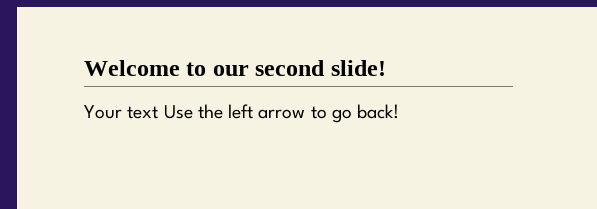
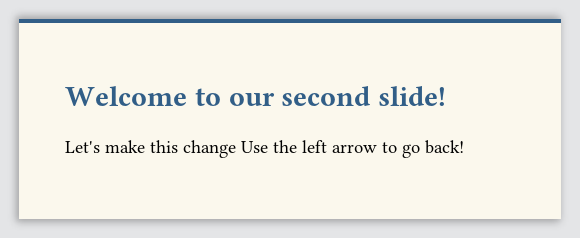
[84,105,159,119] Your text -> [65,140,236,158] Let's make this change

